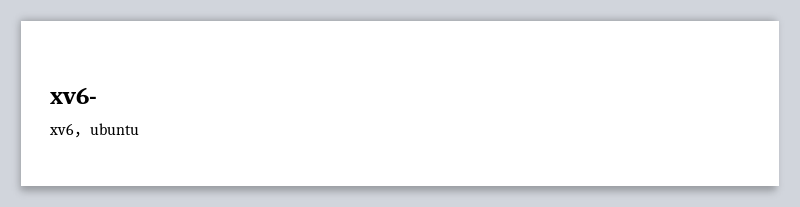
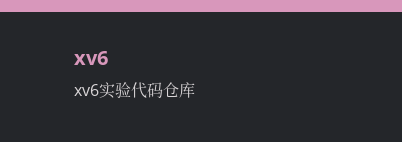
[50,87,97,104] [49,123,139,138] xv6- // xv6，ubuntu -> [74,51,108,65] [74,82,195,99] xv6 // xv6实验代码仓库

